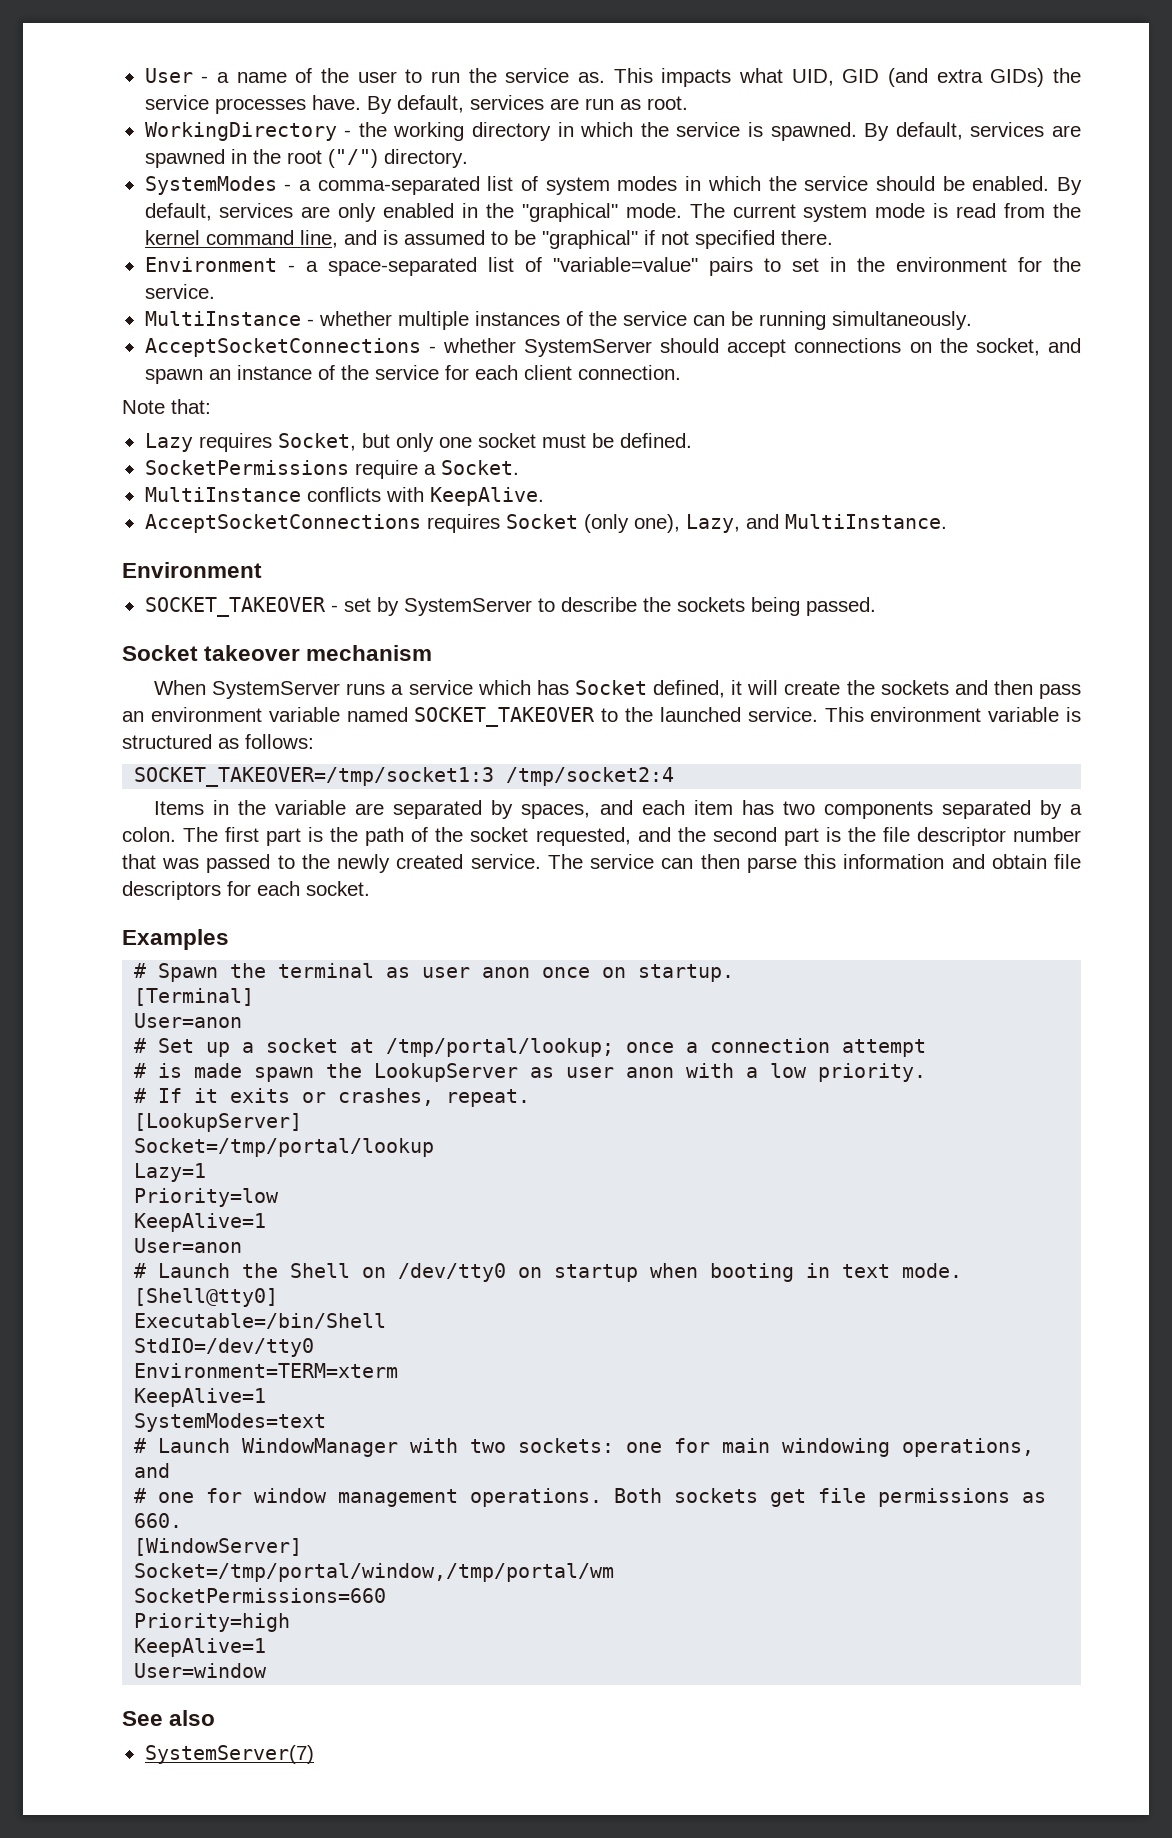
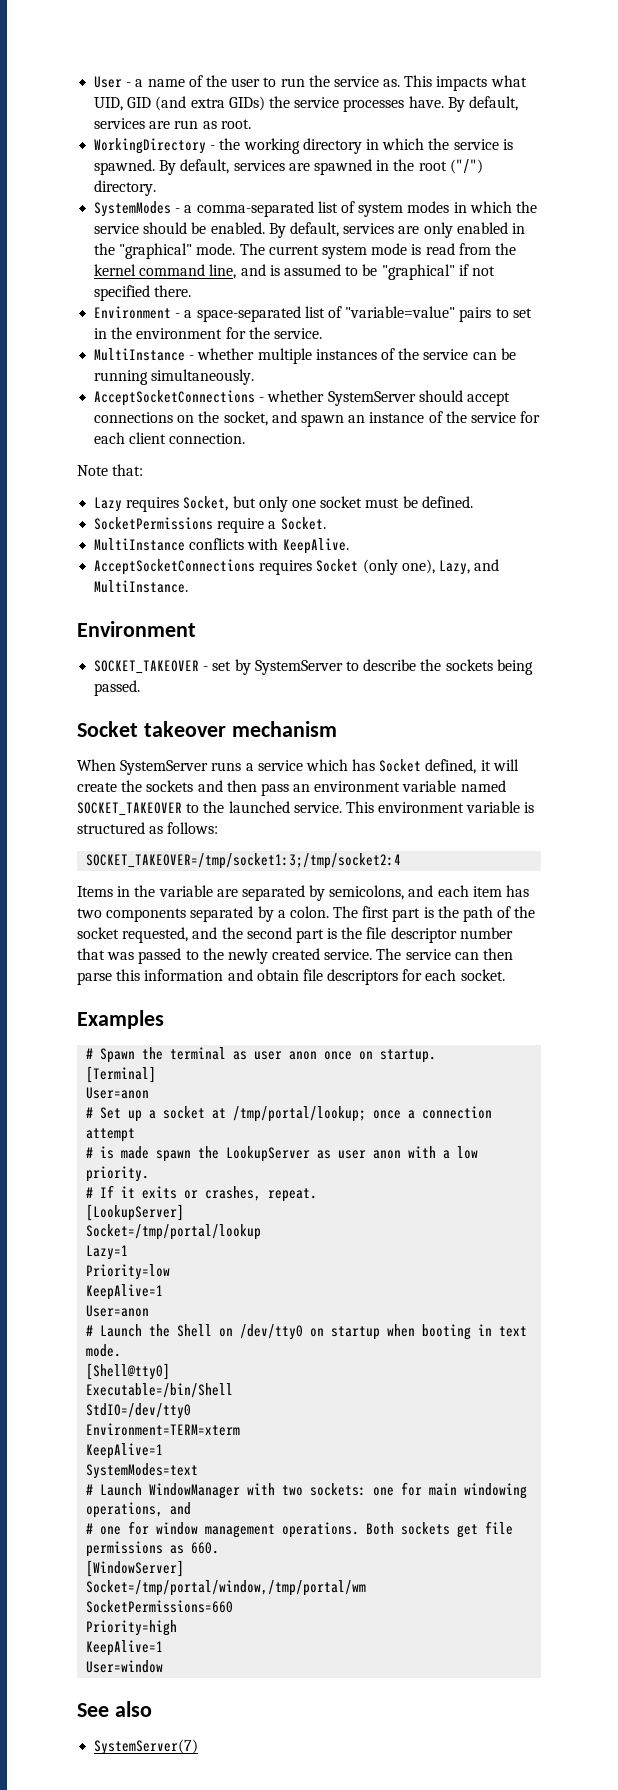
[134,767,675,787] SOCKET_TAKEOVER=/tmp/socket1:3 /tmp/socket2:4 -> [86,853,402,869] SOCKET_TAKEOVER=/tmp/socket1:3;/tmp/socket2:4
[521,804,591,819] spaces, -> [329,885,405,900] semicolons,

